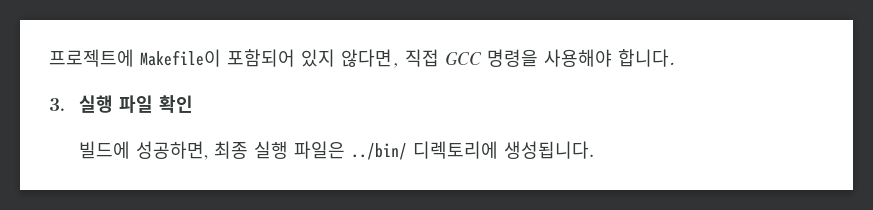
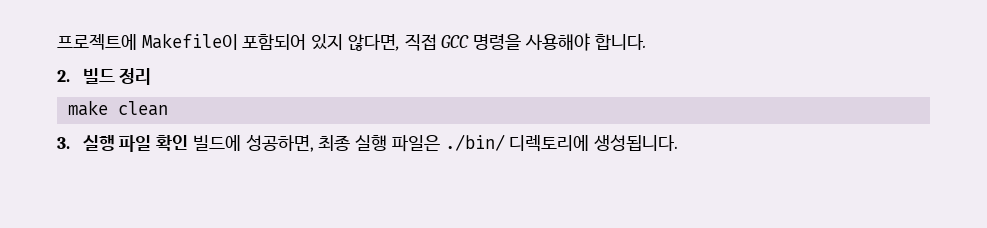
(675, 58) none -> [57,68,152,85] [67,100,168,116] // 2. 빌드 정리 // make clean
(193, 104) // -> (189, 143) none
[350,143,407,160] ../bin/ -> [444,134,505,151] ./bin/

